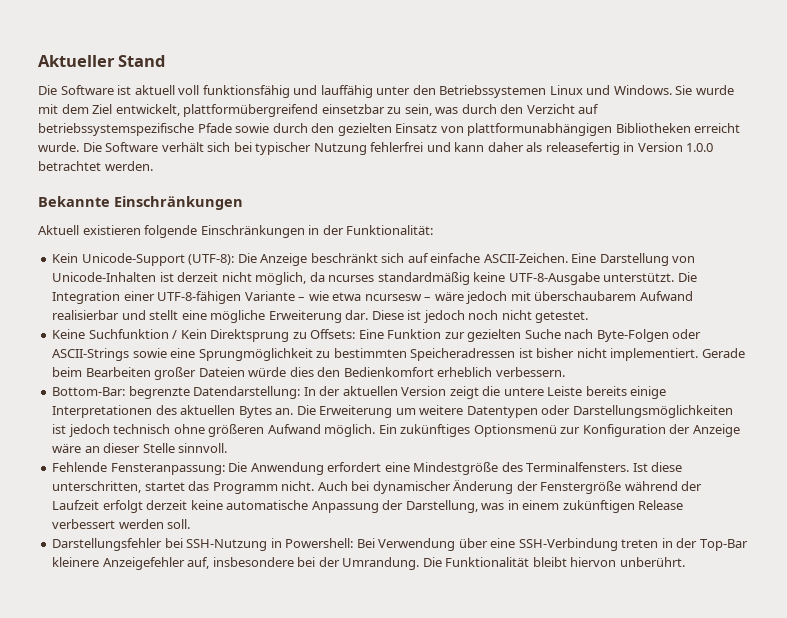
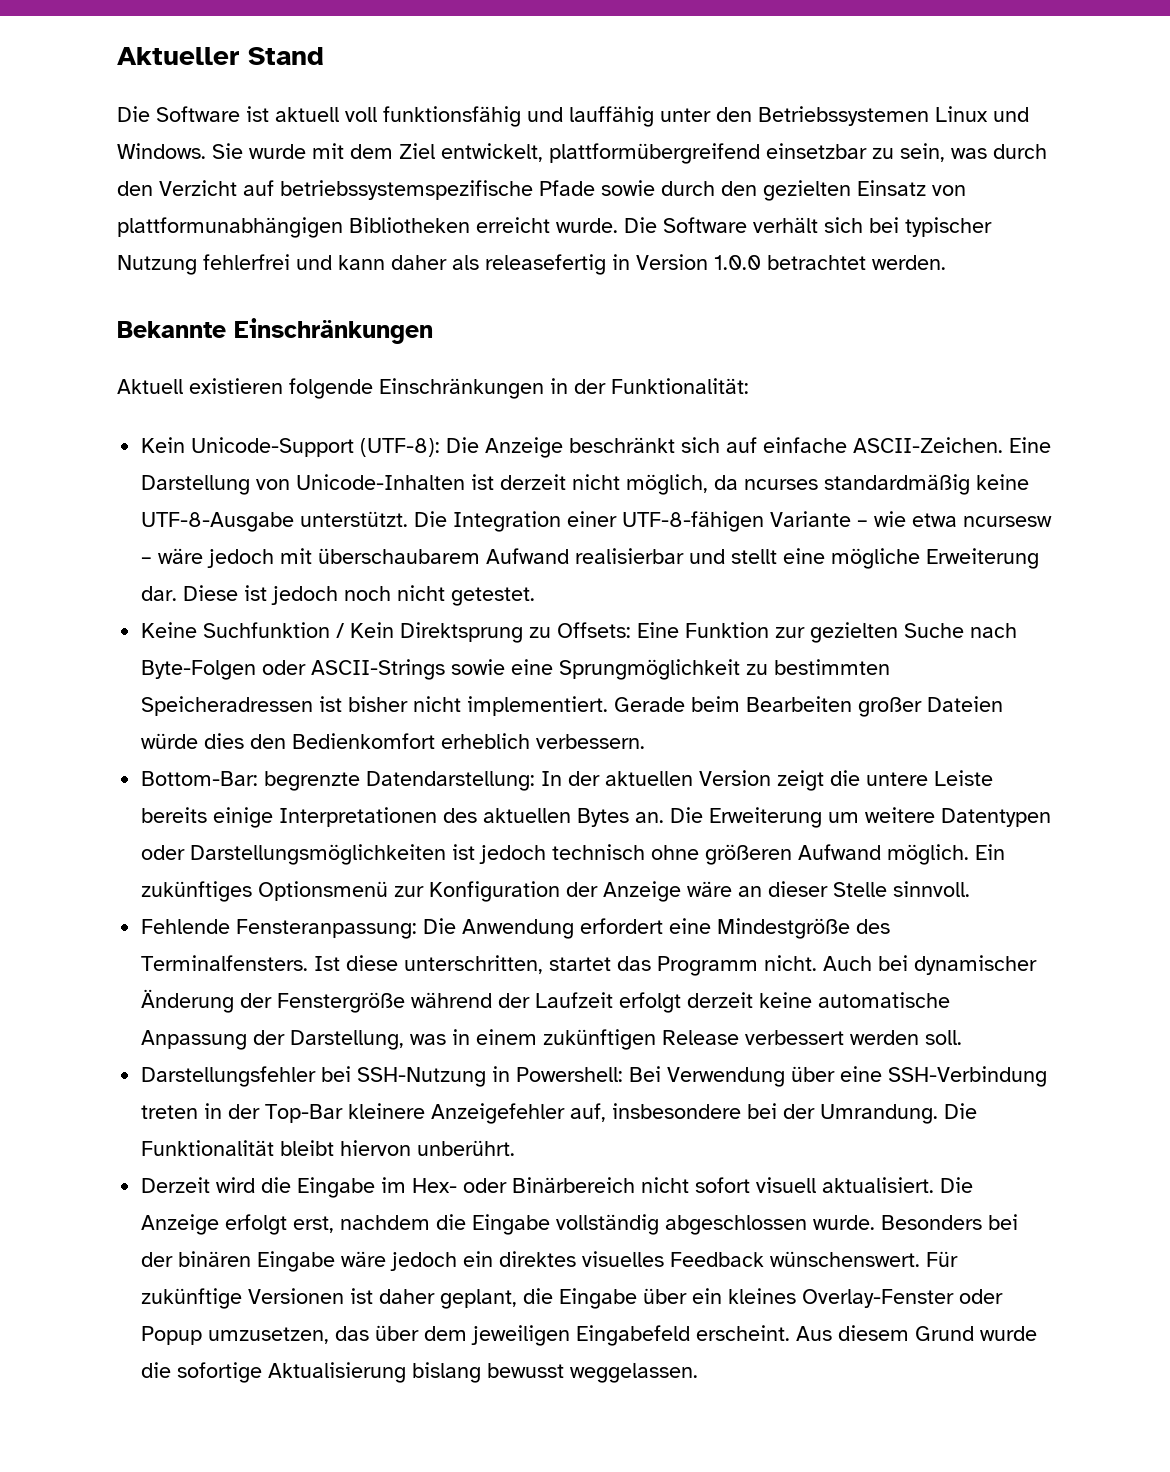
(685, 562) none -> [141,1177,974,1198] [141,1214,1019,1235] [141,1251,959,1272] [141,1288,1004,1309] [141,1325,1038,1346] [141,1362,699,1383] // Derzeit wird die Eingabe im Hex- oder Binärbereich nicht sofort visuell aktualisiert. Die Anzeige erfolgt erst, nachdem die Eingabe vollständig abgeschlossen wurde. Besonders bei der binären Eingabe wäre jedoch ein direktes visuelles Feedback wünschenswert. Für zukünftige Versionen ist daher geplant, die Eingabe über ein kleines Overlay-Fenster oder Popup umzusetzen, das über dem jeweiligen Eingabefeld erscheint. Aus diesem Grund wurde die sofortige Aktualisierung bislang bewusst weggelassen.

